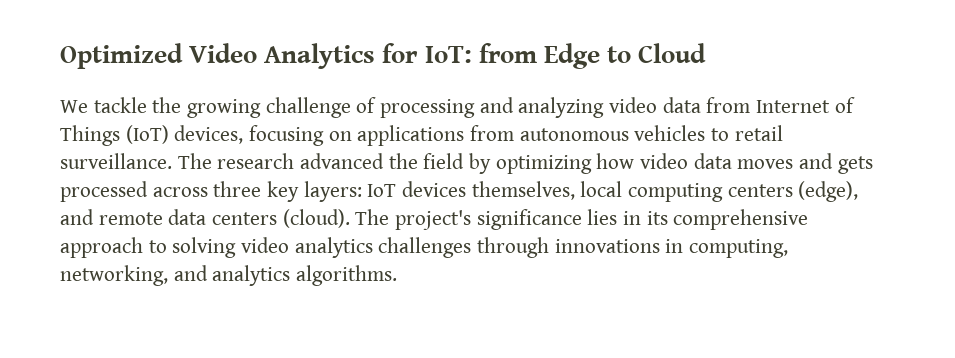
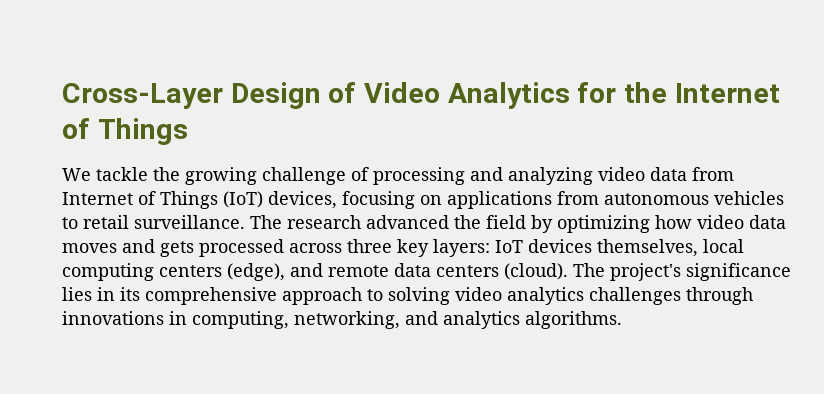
[60,43,707,69] Optimized Video Analytics for IoT: from Edge to Cloud -> [62,82,780,109] [62,118,188,145] Cross-Layer Design of Video Analytics for the Internet of Things

